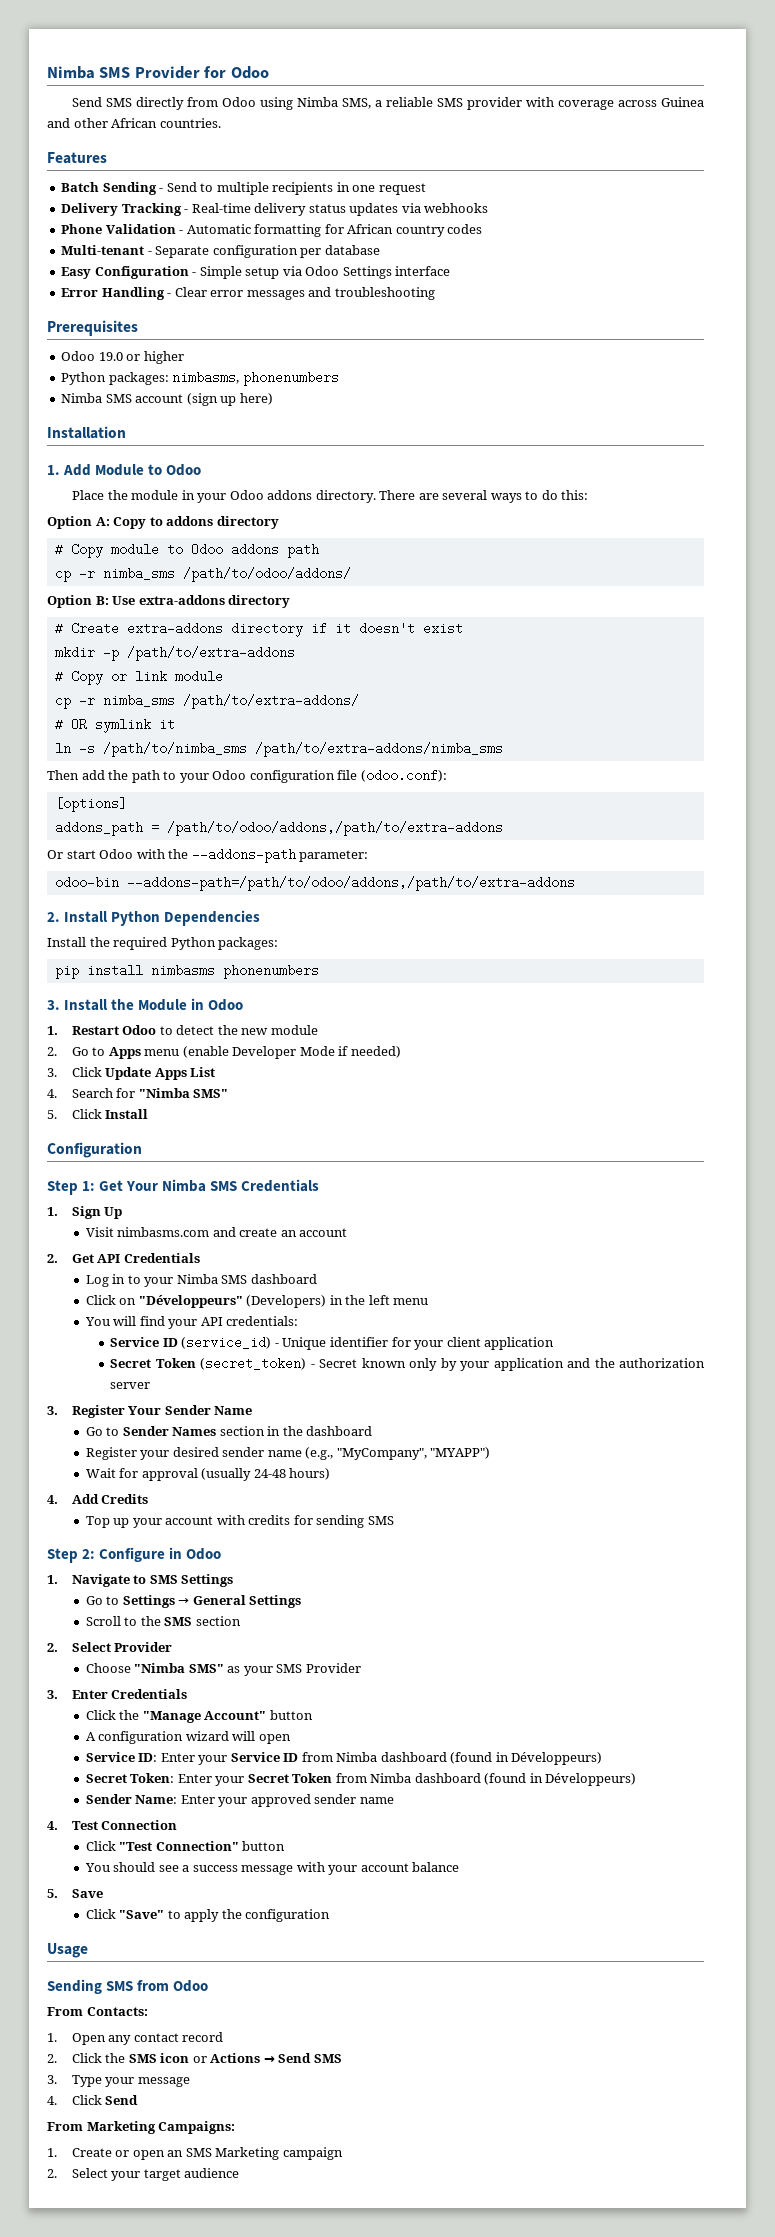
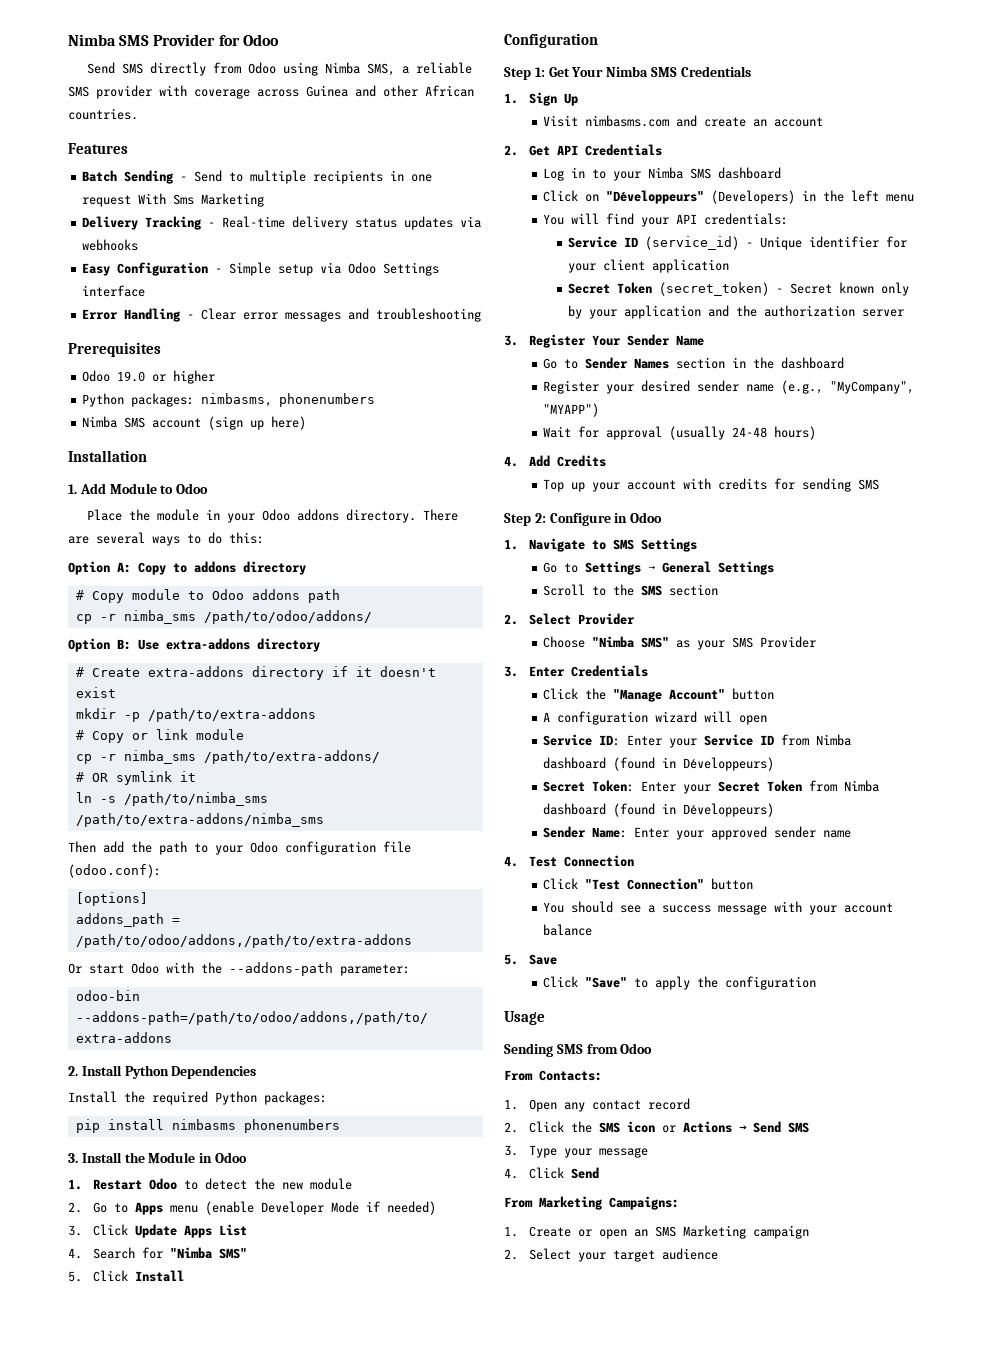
(426, 189) none -> [138,193,265,207] With Sms Marketing
[61,224,483,237] [61,245,380,258] // Phone Validation - Automatic formatting for African country codes // Multi-tenant - Separate configuration per database -> (139, 245) none

